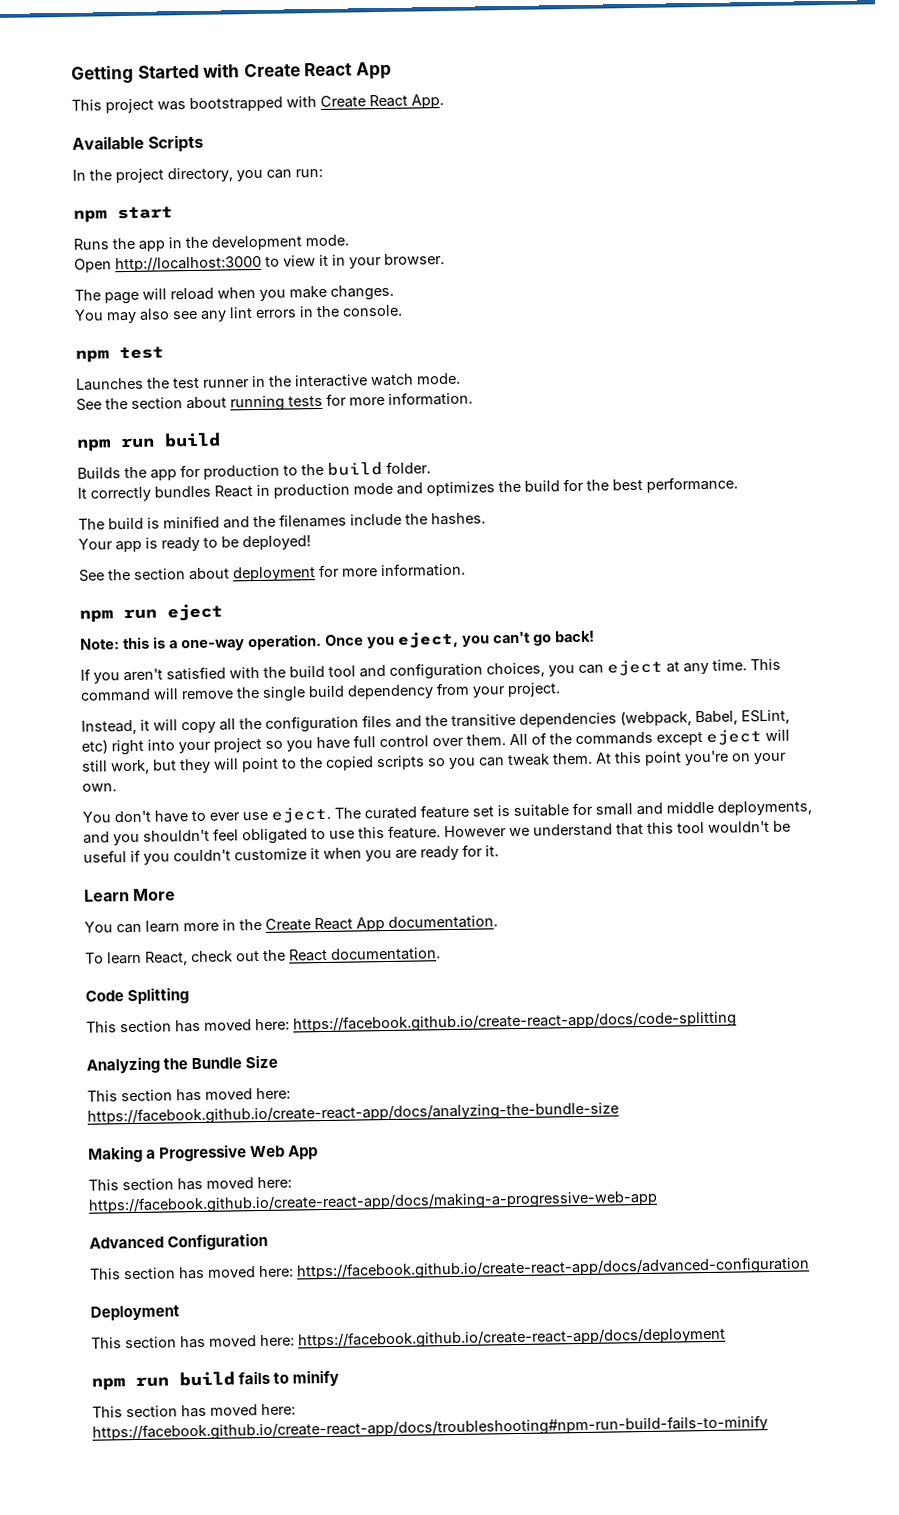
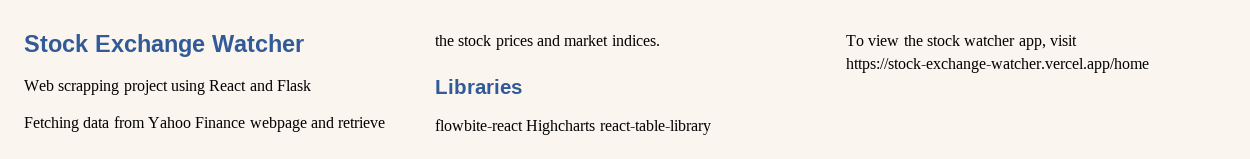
[71,61,392,84] [71,94,444,114] [72,134,205,153] [72,167,323,184] [73,206,173,223] [73,234,349,252] [74,253,445,273] [74,284,394,305] [74,304,403,324] [75,346,164,363] [76,372,461,391] [76,391,473,412] [76,432,221,452] [77,461,431,481] [77,476,738,502] [78,512,486,530] [78,535,311,553] [79,562,466,582] [79,603,223,623] [80,630,595,652] [80,658,781,684] [80,682,561,702] [81,709,790,735] [81,729,790,756] [82,750,787,775] [82,783,117,792] [82,800,812,823] [83,820,791,846] [83,844,499,865] [84,888,177,902] [84,915,498,934] [85,947,441,966] [85,987,190,1005] [86,1010,737,1034] [86,1054,279,1074] [87,1087,291,1102] [87,1101,619,1126] [88,1144,319,1163] [88,1176,292,1191] [88,1189,658,1215] [89,1232,269,1251] [89,1256,810,1281] [90,1305,180,1321] [91,1326,726,1350] [91,1369,340,1391] [92,1403,296,1418] [92,1415,768,1442] Getting Started with Create React App // This project was bootstrapped with Create React App. // Available Scripts // In the project directory, you can run: // npm start // Runs the app in the development mode. // Open http://localhost:3000 to view it in your browser. // The page will reload when you make changes. // You may also see any lint errors in the console. // npm test // Launches the test runner in the interactive watch mode. // See the section about running tests for more information. // npm run build // Builds the app for production to the build folder. // It correctly bundles React in production mode and optimizes the build for the best performance. // The build is minified and the filenames include the hashes. // Your app is ready to be deployed! // See the section about deployment for more information. // npm run eject // Note: this is a one-way operation. Once you eject, you can't go back! // If you aren't satisfied with the build tool and configuration choices, you can eject at any time. This command will remove the single build dependency from your project. // Instead, it will copy all the configuration files and the transitive dependencies (webpack, Babel, ESLint, etc) right into your project so you have full control over them. All of the commands except eject will still work, but they will point to the copied scripts so you can tweak them. At this point you're on your own. // You don't have to ever use eject. The curated feature set is suitable for small and middle deployments, and you shouldn't feel obligated to use this feature. However we understand that this tool wouldn't be useful if you couldn't customize it when you are ready for it. // Learn More // You can learn more in the Create React App documentation. // To learn React, check out the React documentation. // Code Splitting // This section has moved here: https://facebook.github.io/create-react-app/docs/code-splitting // Analyzing the Bundle Size // This section has moved here: https://facebook.github.io/create-react-app/docs/analyzing-the-bundle-size // Making a Progressive Web App // This section has moved here: https://facebook.github.io/create-react-app/docs/making-a-progressive-web-app // Advanced Configuration // This section has moved here: https://facebook.github.io/create-react-app/docs/advanced-configuration // Deployment // This section has moved here: https://facebook.github.io/create-react-app/docs/deployment // npm run build fails to minify // This section has moved here: https://facebook.github.io/create-react-app/docs/troubleshooting#npm-run-build-fails-to-minify -> [24,34,304,57] [24,80,311,95] [24,116,386,132] [435,35,660,50] [435,79,522,94] [435,119,711,135] [846,35,1077,50] [846,58,1149,73] Stock Exchange Watcher // Web scrapping project using React and Flask // Fetching data from Yahoo Finance webpage and retrieve the stock prices and market indices. // Libraries // flowbite-react Highcharts react-table-library // To view the stock watcher app, visit https://stock-exchange-watcher.vercel.app/home

